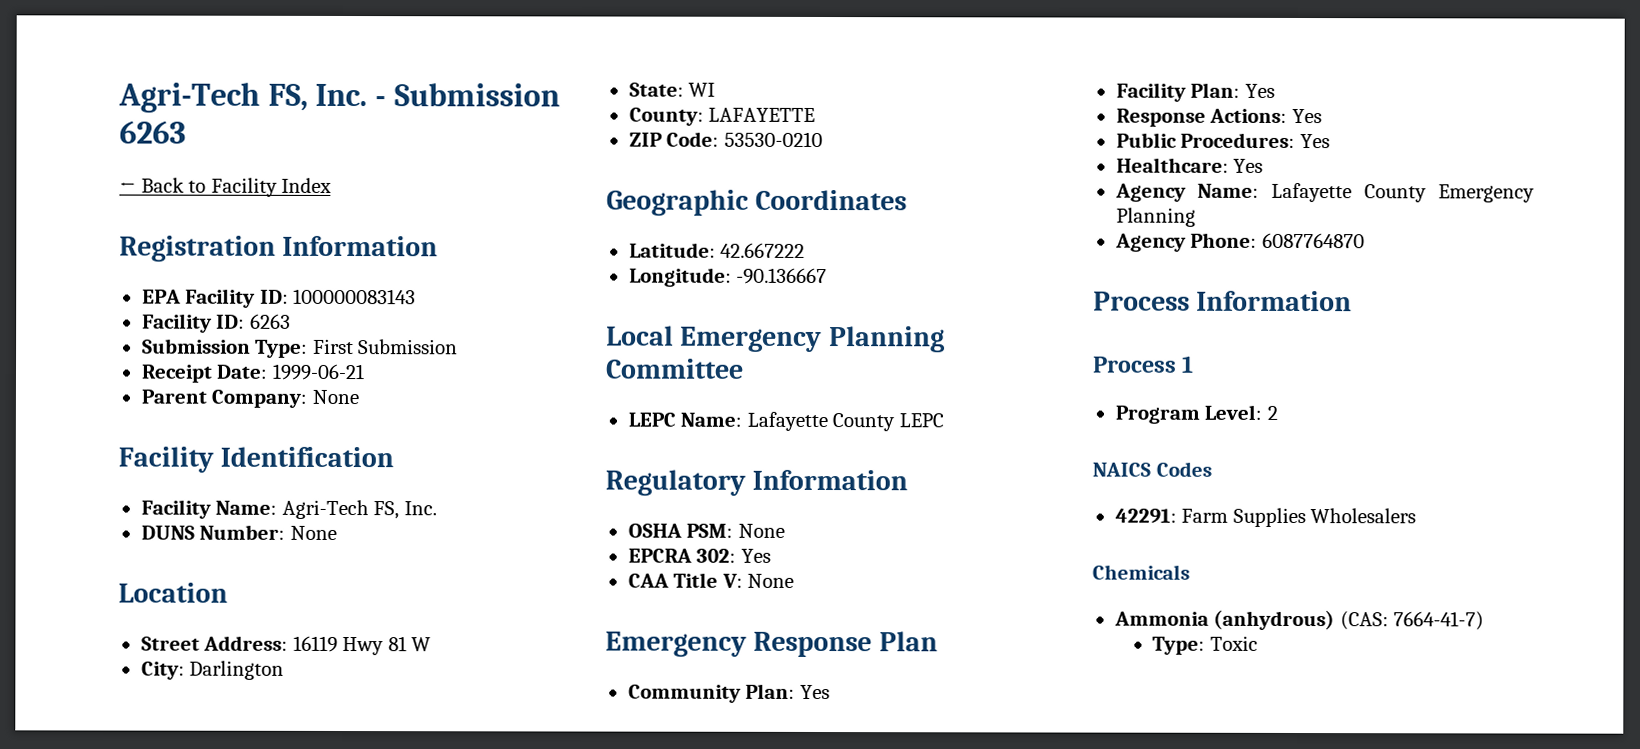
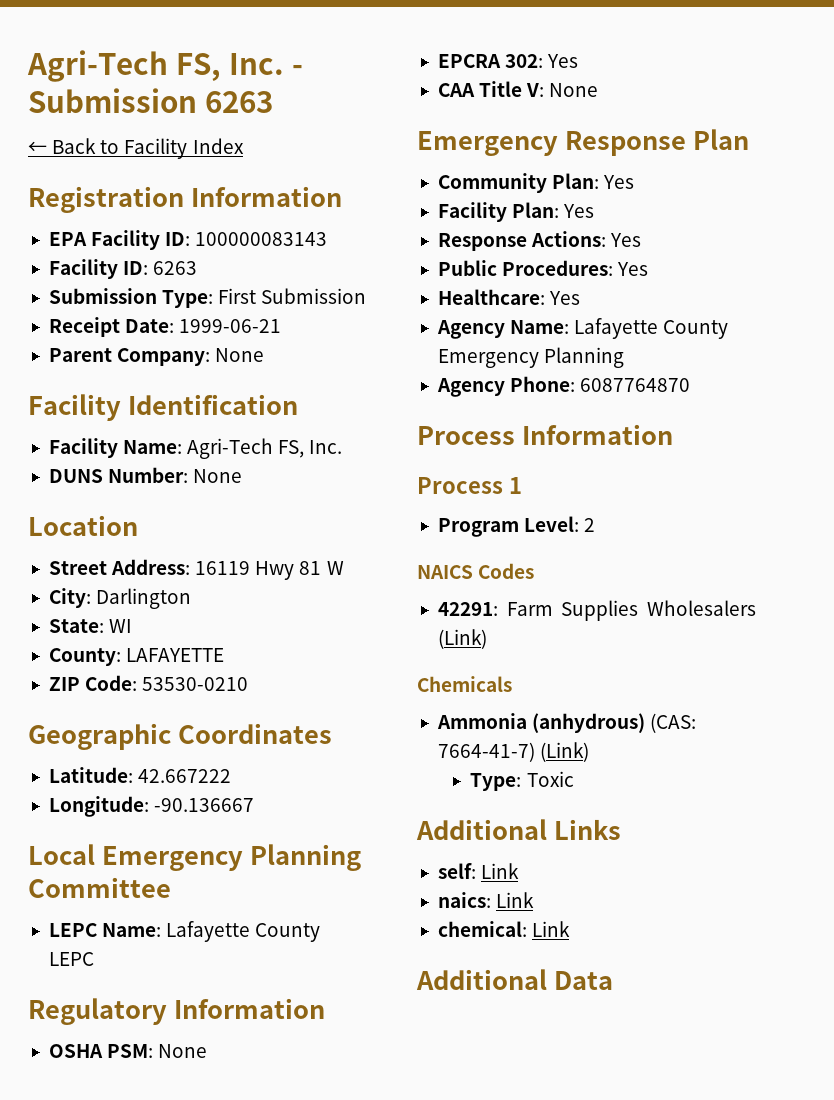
(1417, 516) none -> [437,629,487,649] (Link)
(1485, 621) none -> [540,742,590,762] (Link)
(1258, 643) none -> [416,819,621,840] [437,863,520,879] [437,892,535,908] [437,921,571,937] [416,969,613,990] // Additional Links // self: Link // naics: Link // chemical: Link // Additional Data

